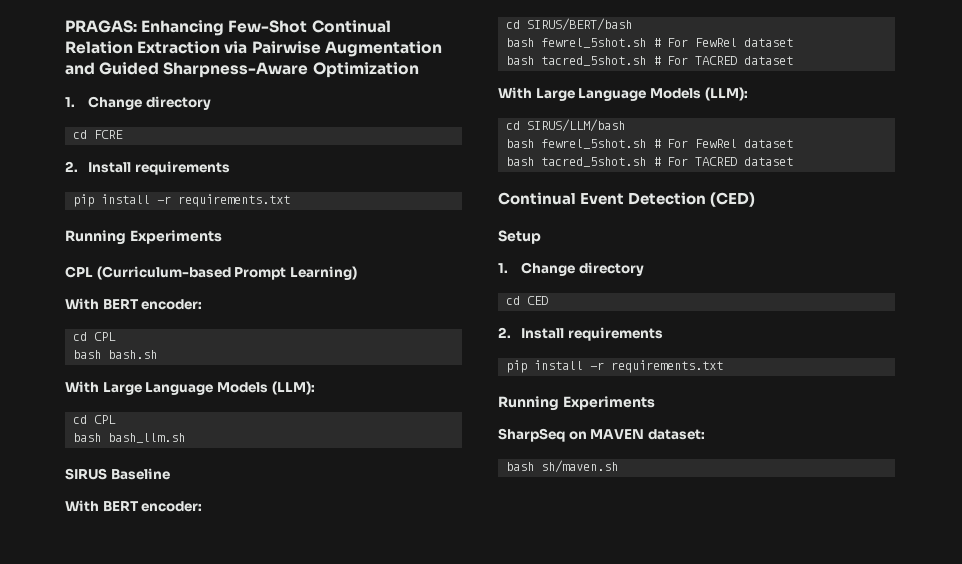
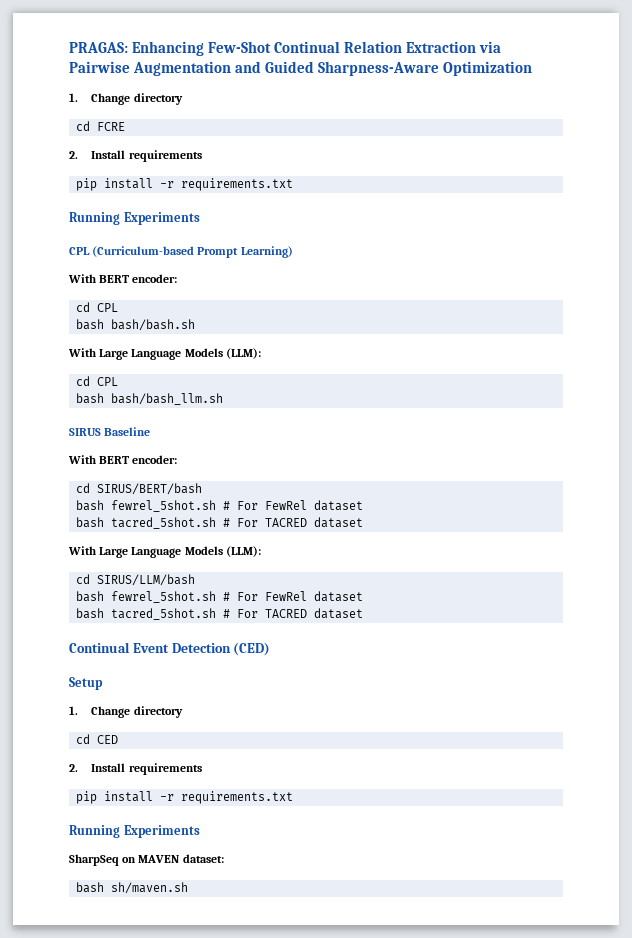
[108,350,158,359] bash.sh -> [111,319,196,331] bash/bash.sh
[108,433,186,443] bash_llm.sh -> [111,393,224,405] bash/bash_llm.sh

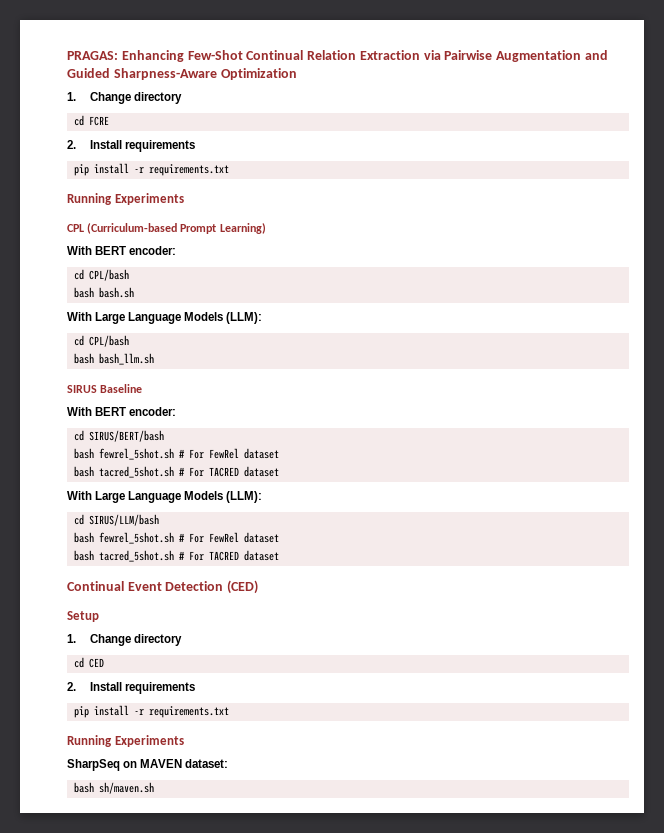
[97,303,119,312] [76,319,196,331] [68,348,261,360] [76,376,119,386] [76,393,224,405] CPL // bash bash/bash.sh // With Large Language Models (LLM): // cd CPL // bash bash/bash_llm.sh -> [88,269,129,281] [73,287,134,298] [67,312,263,324] [73,335,129,347] [73,353,154,365] CPL/bash // bash bash.sh // With Large Language Models (LLM): // cd CPL/bash // bash bash_llm.sh

